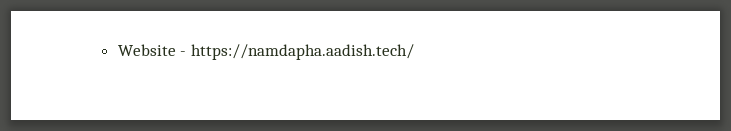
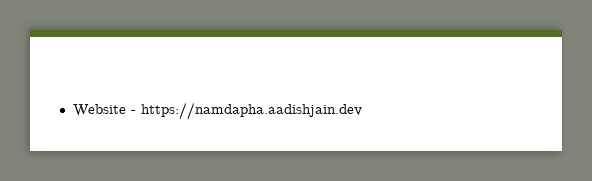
[190,44,414,60] https://namdapha.aadish.tech/ -> [140,102,362,120] https://namdapha.aadishjain.dev

